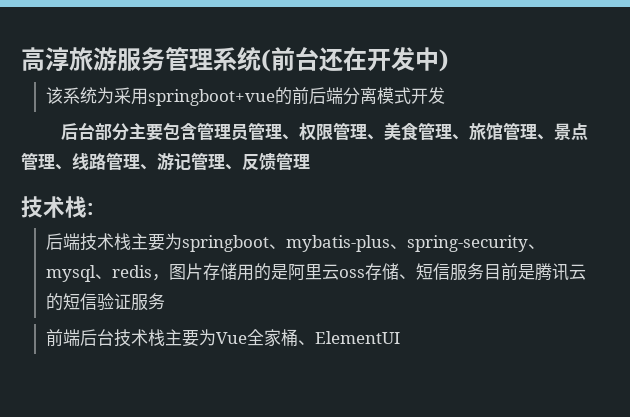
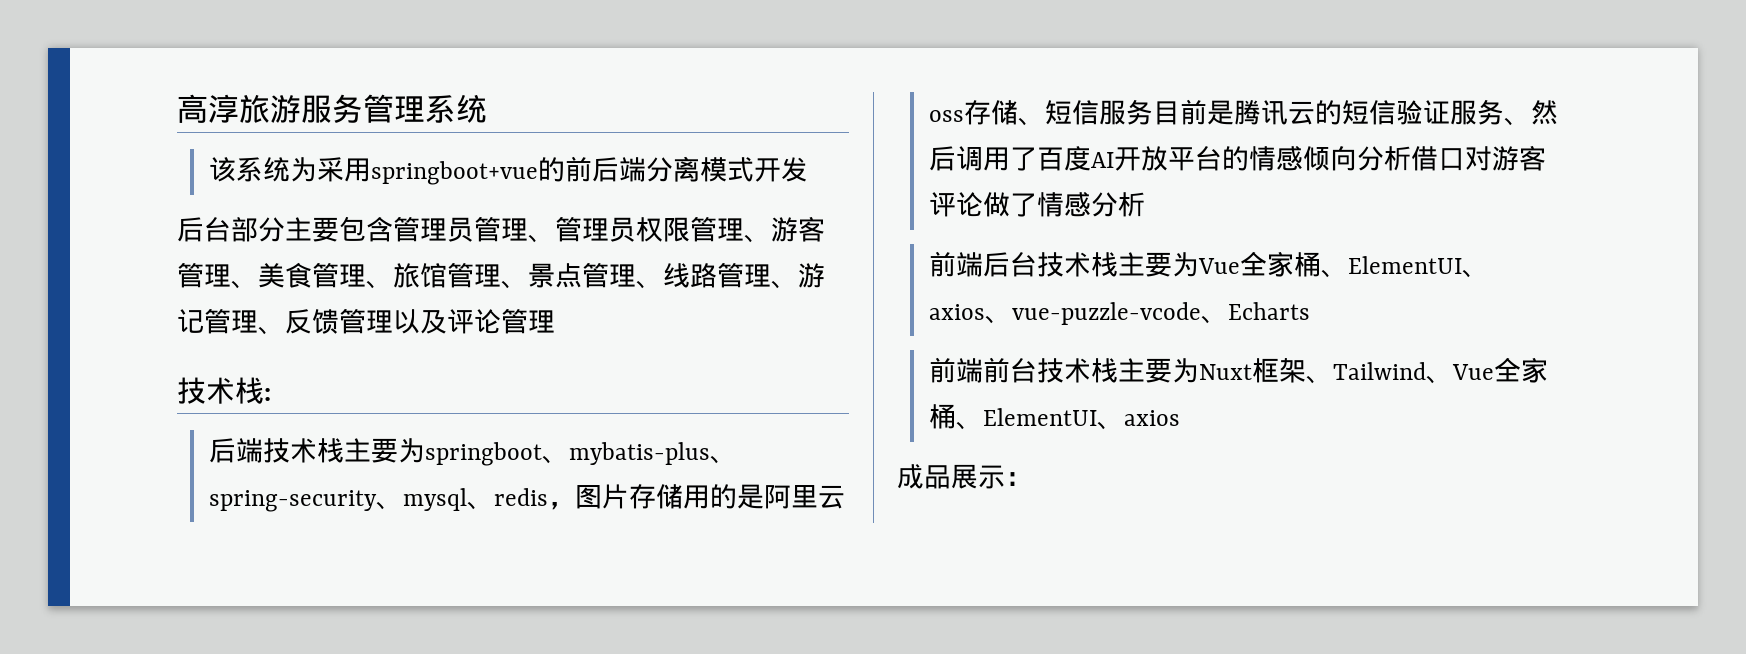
[261,47,449,72] (前台还在开发中) -> (487, 108) none
(300, 137) none -> [555,216,636,242] 管理员
(385, 137) none -> [771,216,825,242] [177,262,258,289] 游客管理、
(310, 161) none -> [393,308,555,334] 以及评论管理
(165, 301) none -> [1503,100,1558,126] [928,145,1546,171] [928,191,1145,217] 、然后调用了百度AI开放平台的情感倾向分析借口对游客评论做了情感分析
(400, 337) none -> [1461,269,1489,278] [928,302,1310,325] [928,357,1548,384] [928,404,1180,430] [897,464,1032,489] 、axios、vue-puzzle-vcode、Echarts // 前端前台技术栈主要为Nuxt框架、Tailwind、Vue全家桶、ElementUI、axios // 成品展示：

